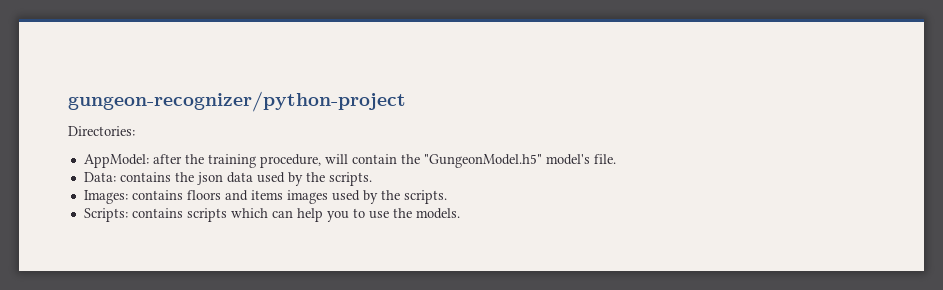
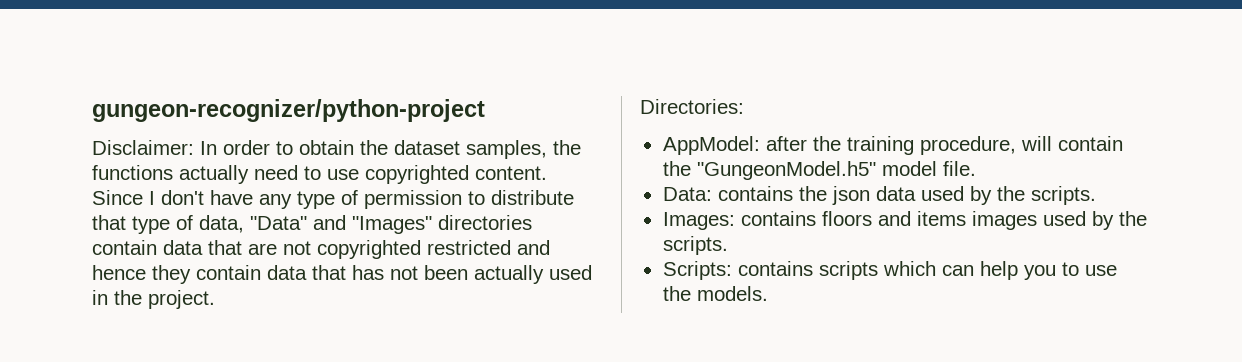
(406, 101) none -> [92,140,581,159] [92,165,547,184] [92,190,574,209] [92,215,532,234] [92,240,550,259] [92,265,592,284] [92,290,215,309] // Disclaimer: In order to obtain the dataset samples, the functions actually need to use copyrighted content. Since I don't have any type of permission to distribute that type of data, "Data" and "Images" directories contain data that are not copyrighted restricted and hence they contain data that has not been actually used in the project.
[545,154,590,165] model's -> [881,161,937,176] model

